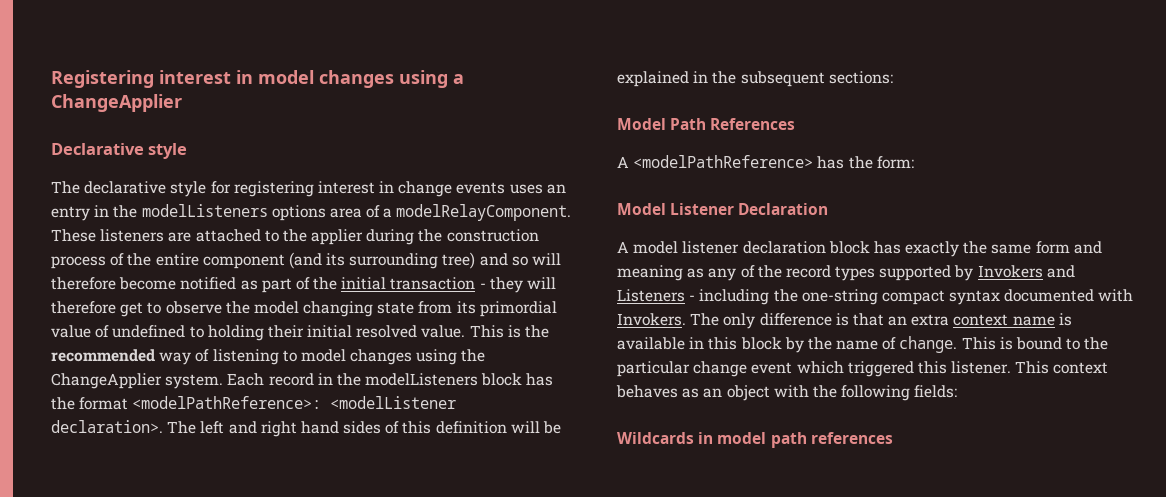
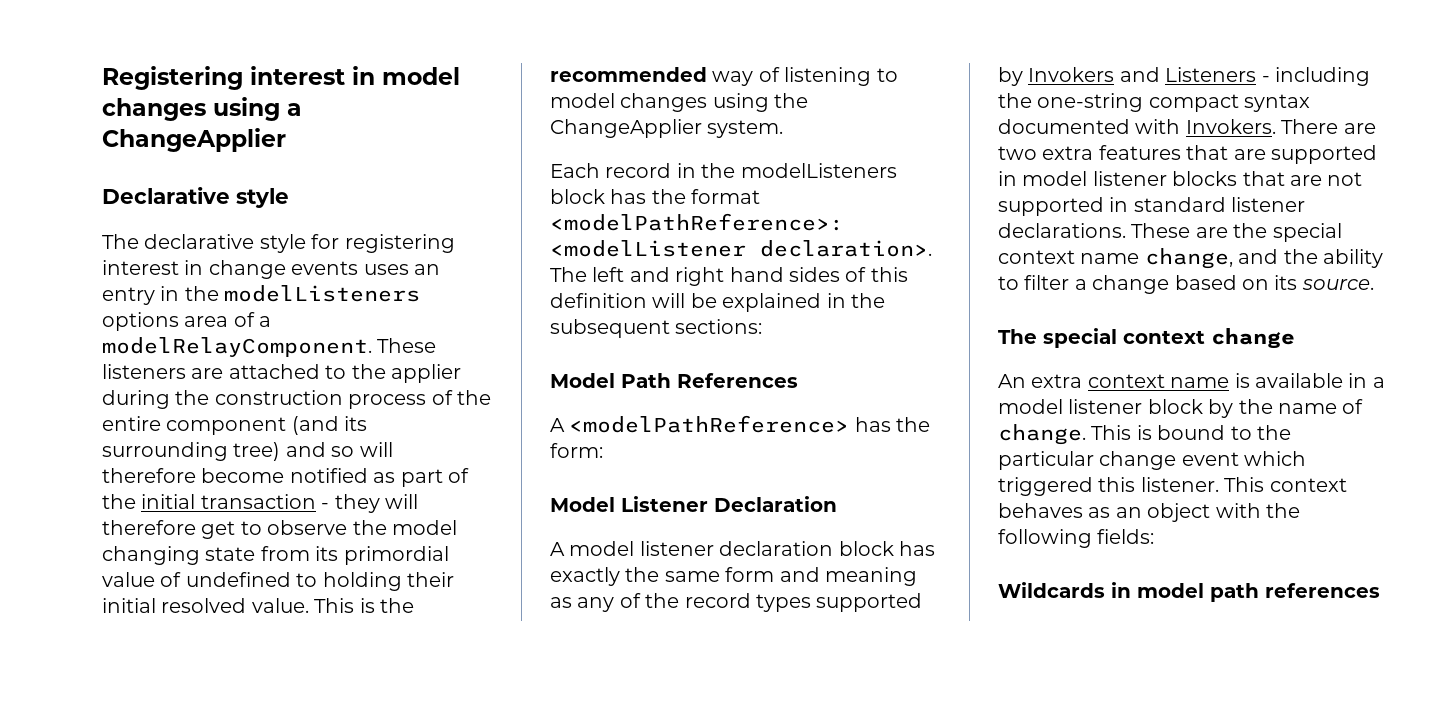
(224, 381) none -> (784, 129) //
[690,313,908,329] The only difference is that an -> [1281,119,1376,134] [998,145,1377,164] [998,171,1363,186] [998,197,1306,216] [998,223,1342,242] [998,248,1383,269] [998,275,1374,294] [998,328,1295,349] [998,374,1026,388] There are two extra features that are supported in model listener blocks that are not supported in standard listener declarations. These are the special context name change, and the ability to filter a change based on its source. // The special context change // An
[708,337,738,350] this -> [1372,377,1385,388] [998,399,1143,414] a model listener

